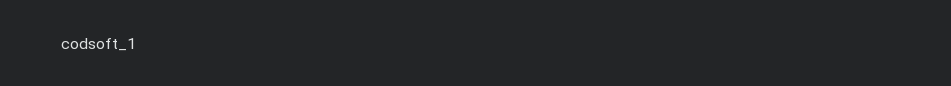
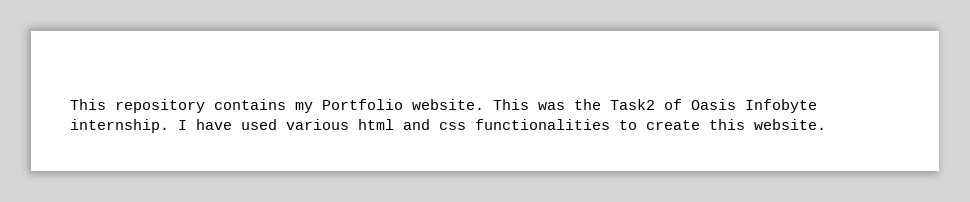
[61,38,136,51] codsoft_1 -> [70,99,817,113] [70,119,826,133] This repository contains my Portfolio website. This was the Task2 of Oasis Infobyte internship. I have used various html and css functionalities to create this website.

